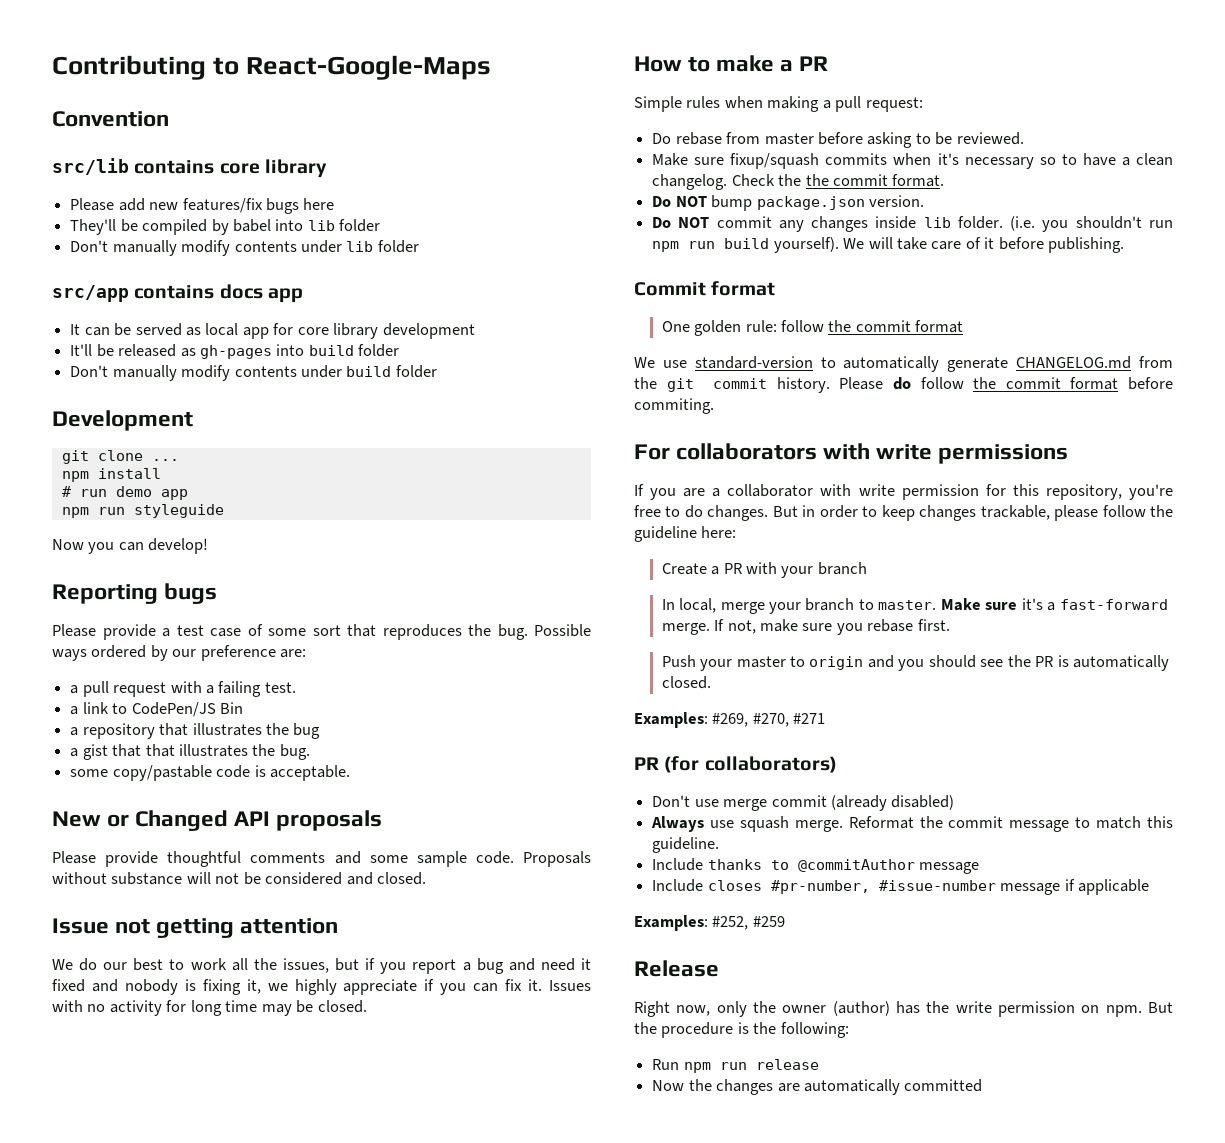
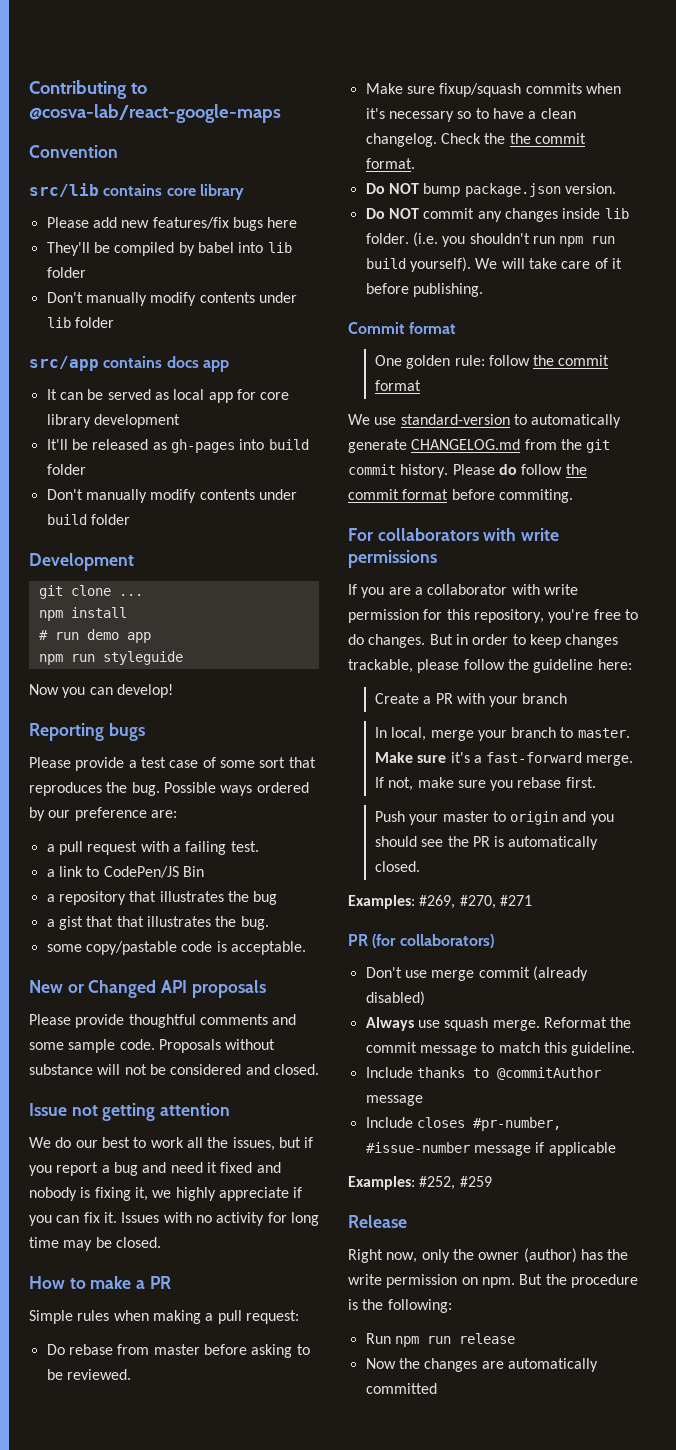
[246,55,492,80] React-Google-Maps -> [29,104,281,123] @cosva-lab/react-google-maps

